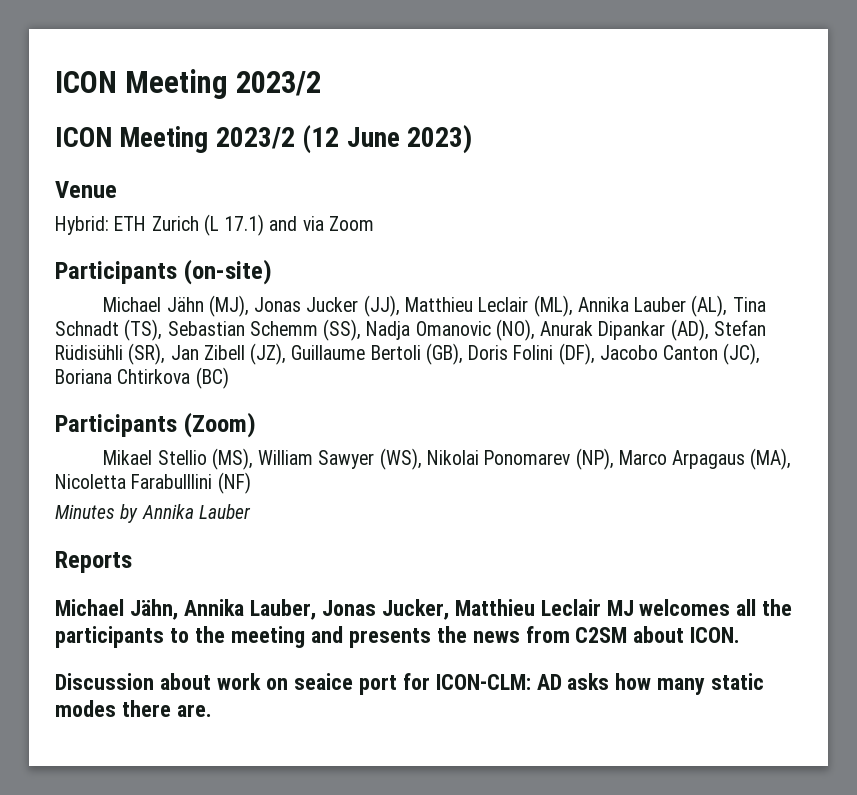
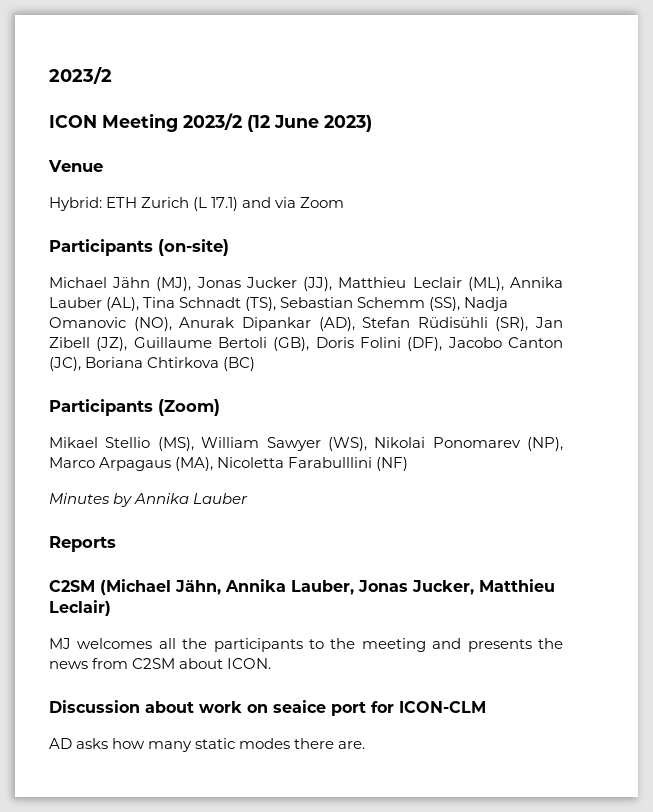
[55,69,229,99] ICON Meeting -> (49, 75) none
[55,599,124,616] Michael -> [49,579,171,595] C2SM (Michael
[540,599,601,616] Leclair -> [49,600,111,616] Leclair) //
[435,674,531,690] ICON-CLM: -> [399,701,486,713] ICON-CLM //

